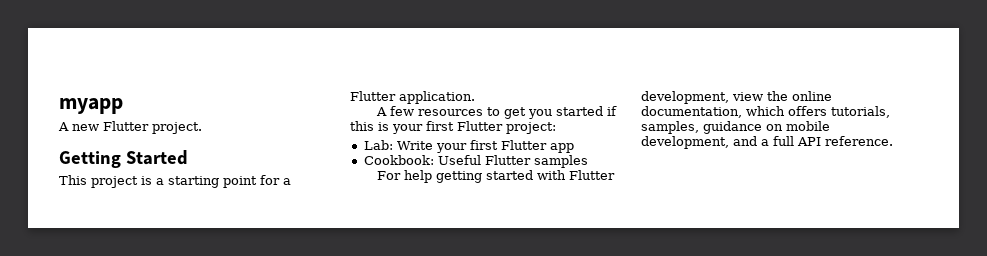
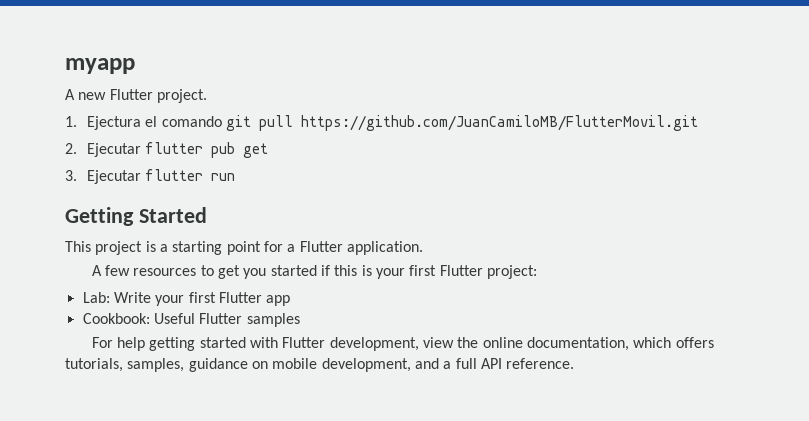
(202, 128) none -> [65,115,699,131] [65,142,269,158] [65,169,236,184] // 1. Ejectura el comando git pull https://github.com/JuanCamiloMB/FlutterMovil.git // 2. Ejecutar flutter pub get // 3. Ejecutar flutter run

